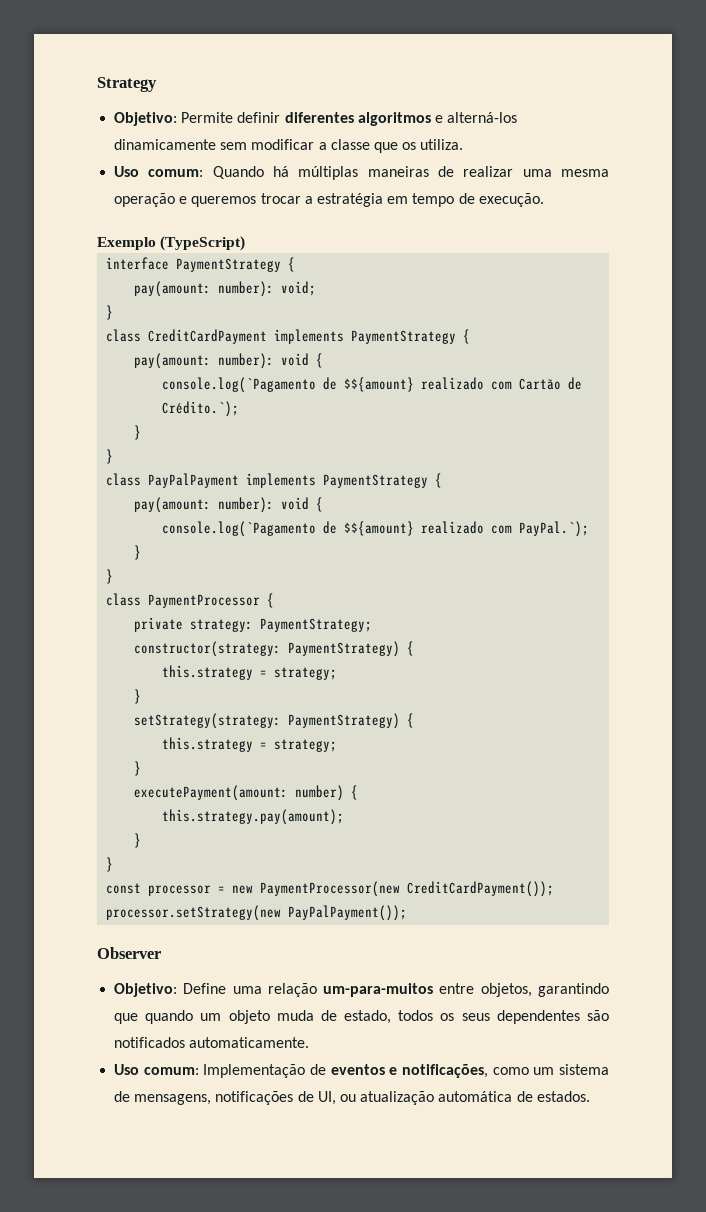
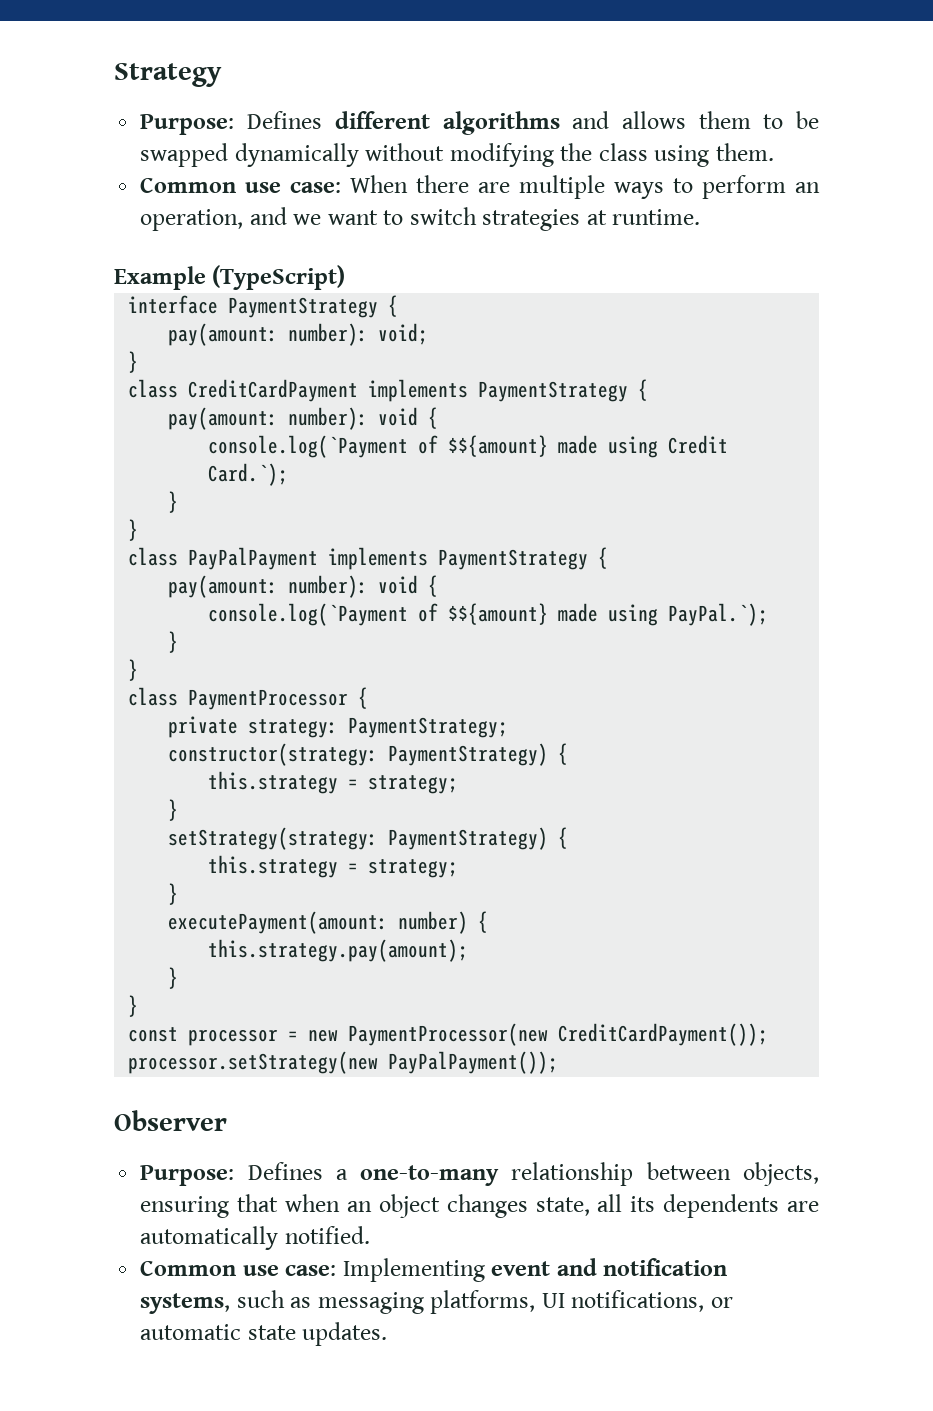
[114,112,518,126] [114,139,464,153] [114,166,609,180] [114,193,544,207] [97,237,156,250] Objetivo: Permite definir diferentes algoritmos e alterná-los dinamicamente sem modificar a classe que os utiliza. // Uso comum: Quando há múltiplas maneiras de realizar uma mesma operação e queremos trocar a estratégia em tempo de execução. // Exemplo -> [140,111,819,135] [140,143,774,167] [140,175,820,199] [140,207,701,231] [114,266,206,290] Purpose: Defines different algorithms and allows them to be swapped dynamically without modifying the class using them. // Common use case: When there are multiple ways to perform an operation, and we want to switch strategies at runtime. // Example
[162,377,583,393] [162,401,240,417] console.log(`Pagamento de $${amount} realizado com Cartão de Crédito.`); -> [208,435,729,458] [208,463,289,486] console.log(`Payment of $${amount} made using Credit Card.`);
[162,521,513,537] console.log(`Pagamento de $${amount} realizado com -> [208,603,659,626] console.log(`Payment of $${amount} made using
[114,983,609,997] [114,1010,609,1024] [114,1037,310,1048] [114,1064,609,1078] [114,1091,590,1105] Objetivo: Define uma relação um-para-muitos entre objetos, garantindo que quando um objeto muda de estado, todos os seus dependentes são notificados automaticamente. // Uso comum: Implementação de eventos e notificações, como um sistema de mensagens, notificações de UI, ou atualização automática de estados. -> [140,1162,819,1186] [140,1194,819,1218] [140,1226,370,1250] [140,1258,728,1282] [140,1290,733,1314] [140,1322,388,1346] Purpose: Defines a one-to-many relationship between objects, ensuring that when an object changes state, all its dependents are automatically notified. // Common use case: Implementing event and notification systems, such as messaging platforms, UI notifications, or automatic state updates.

